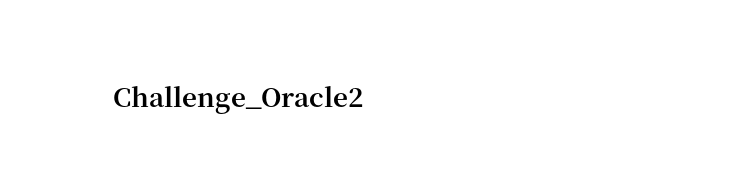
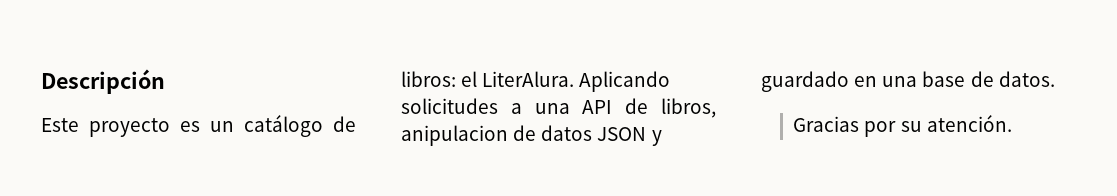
[113,86,363,114] Challenge_Oracle2 -> [41,69,165,94] [41,115,356,137] [401,71,671,92] [401,98,716,118] [401,125,662,146] [761,71,1055,92] [793,115,1012,137] Descripción // Este proyecto es un catálogo de libros: el LiterAlura. Aplicando solicitudes a una API de libros, anipulacion de datos JSON y guardado en una base de datos. // Gracias por su atención.

